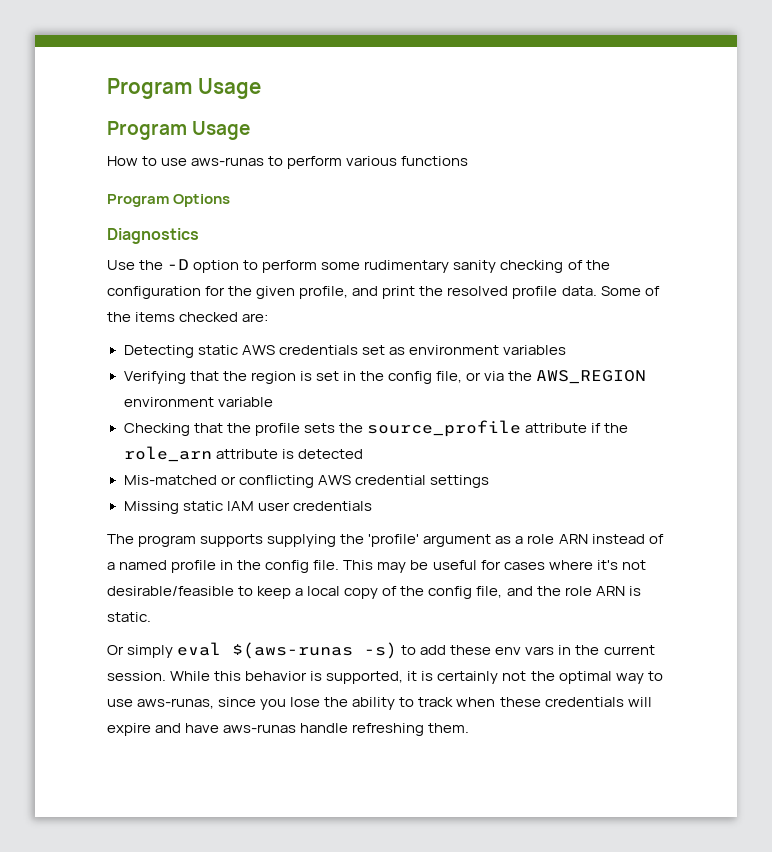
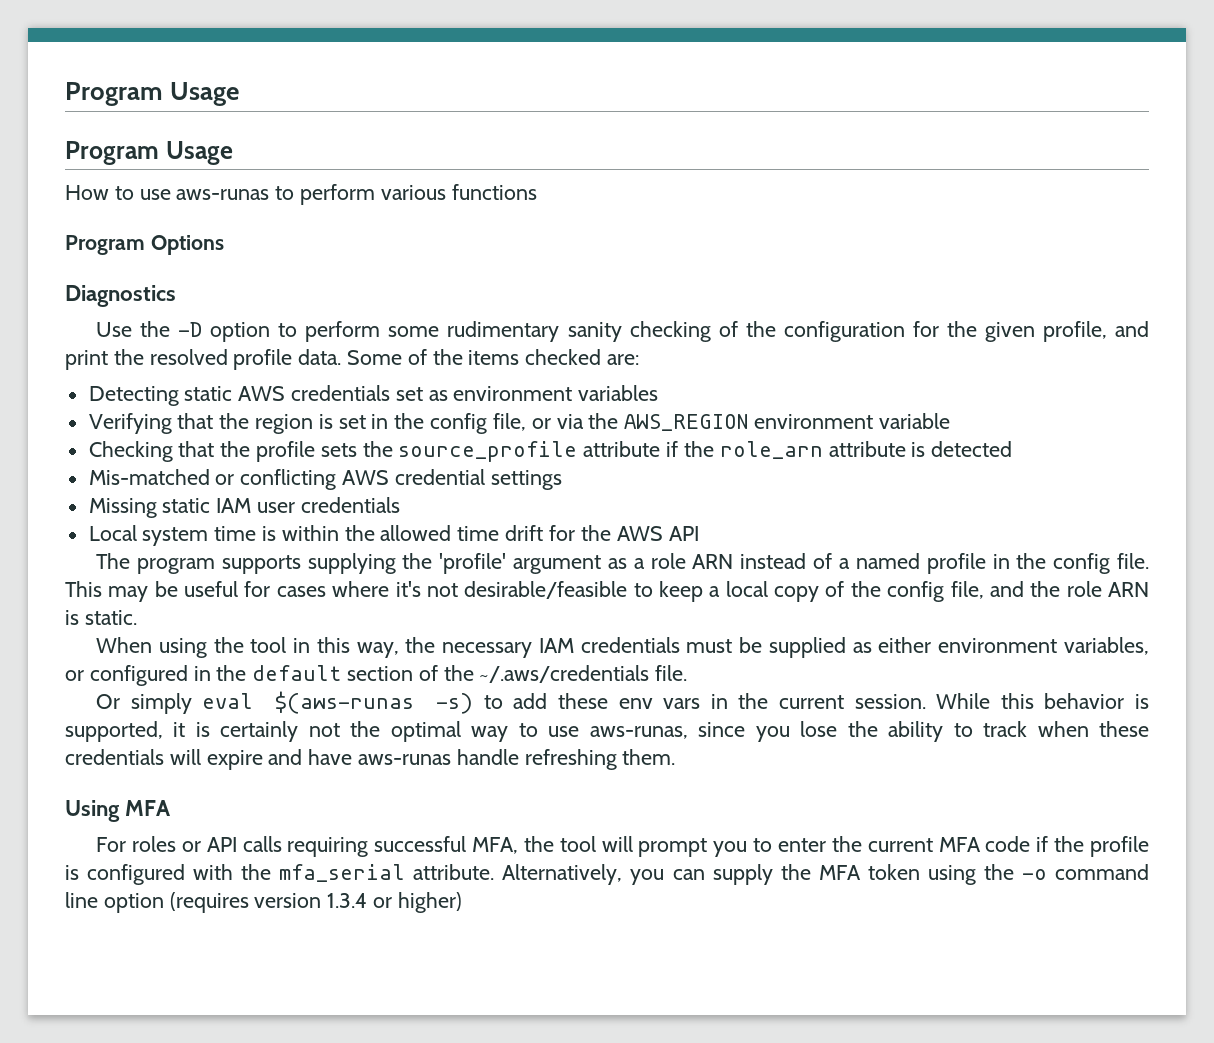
(372, 506) none -> [88,525,700,546] // Local system time is within the allowed time drift for the AWS API
(151, 617) none -> [96,637,1150,658] [65,665,688,686] // When using the tool in this way, the necessary IAM credentials must be supplied as either environment variables, or configured in the default section of the ~/.aws/credentials file.
(470, 728) none -> [65,800,171,822] [96,836,1150,857] [65,864,1149,885] [65,892,462,913] // Using MFA // For roles or API calls requiring successful MFA, the tool will prompt you to enter the current MFA code if the profile is configured with the mfa_serial attribute. Alternatively, you can supply the MFA token using the -o command line option (requires version 1.3.4 or higher)

